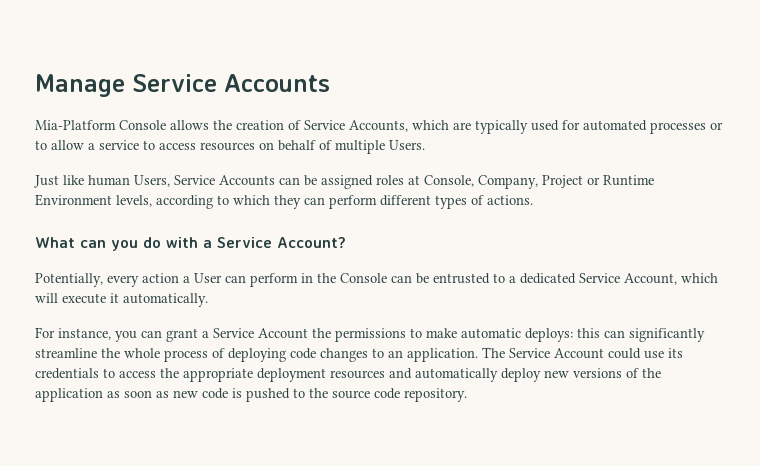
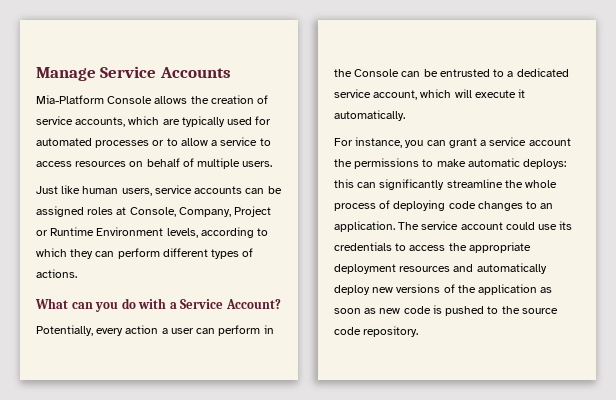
[304,120,408,132] Service Accounts, -> [36,116,126,127] service accounts,
[389,140,425,150] Users. -> [242,161,273,167] users.
[134,175,275,187] Users, Service Accounts -> [121,185,243,196] users, service accounts
[194,273,222,283] User -> [170,328,194,334] user
[579,273,677,285] Service Account, -> [334,89,418,100] service account,
[213,328,308,339] Service Account -> [489,137,571,146] service account
[509,348,604,359] Service Account -> [421,221,503,230] service account

